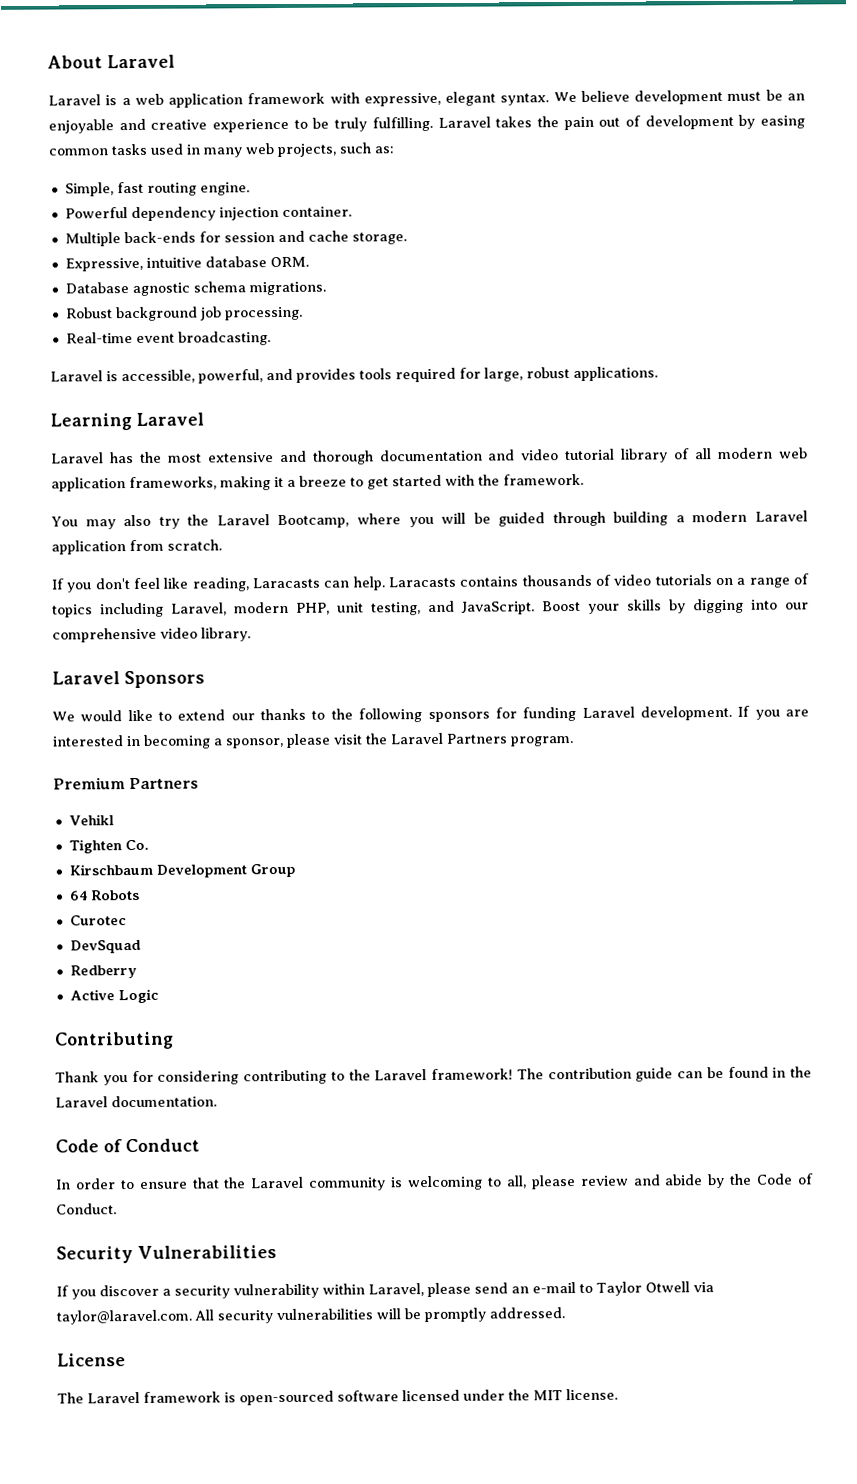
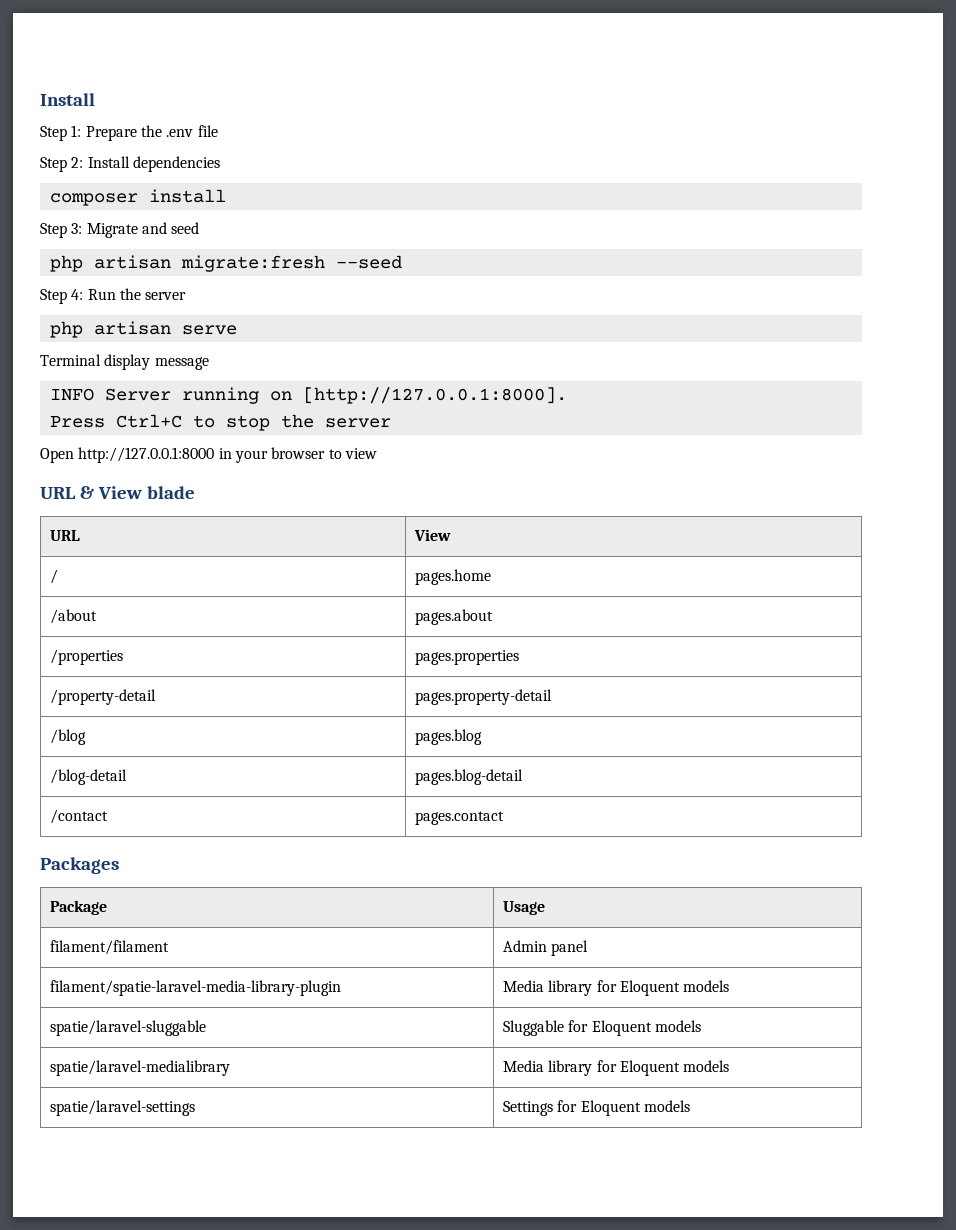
[47,54,175,69] [48,89,805,108] [48,114,805,134] [48,142,394,158] [64,181,250,197] [64,206,352,222] [64,230,407,247] [64,256,309,272] [64,281,326,297] [65,306,303,322] [65,331,271,346] [50,366,658,384] [50,412,204,431] [51,447,808,465] [51,473,584,492] [51,510,808,530] [51,539,222,555] [51,573,810,593] [52,598,809,618] [52,627,251,643] [52,670,205,689] [52,705,810,723] [52,732,574,749] [53,777,200,790] [68,814,114,826] [68,839,149,854] [68,863,295,878] [69,889,140,901] [69,915,127,926] [69,939,141,954] [69,964,137,979] [69,988,159,1004] [54,1031,174,1050] [55,1066,812,1086] [55,1095,217,1108] [55,1138,200,1153] [55,1173,815,1191] [56,1203,117,1215] [56,1245,277,1264] [56,1281,714,1300] [56,1307,565,1325] [57,1353,126,1367] [57,1388,618,1406] About Laravel // Laravel is a web application framework with expressive, elegant syntax. We believe development must be an enjoyable and creative experience to be truly fulfilling. Laravel takes the pain out of development by easing common tasks used in many web projects, such as: // Simple, fast routing engine. // Powerful dependency injection container. // Multiple back-ends for session and cache storage. // Expressive, intuitive database ORM. // Database agnostic schema migrations. // Robust background job processing. // Real-time event broadcasting. // Laravel is accessible, powerful, and provides tools required for large, robust applications. // Learning Laravel // Laravel has the most extensive and thorough documentation and video tutorial library of all modern web application frameworks, making it a breeze to get started with the framework. // You may also try the Laravel Bootcamp, where you will be guided through building a modern Laravel application from scratch. // If you don't feel like reading, Laracasts can help. Laracasts contains thousands of video tutorials on a range of topics including Laravel, modern PHP, unit testing, and JavaScript. Boost your skills by digging into our comprehensive video library. // Laravel Sponsors // We would like to extend our thanks to the following sponsors for funding Laravel development. If you are interested in becoming a sponsor, please visit the Laravel Partners program. // Premium Partners // Vehikl // Tighten Co. // Kirschbaum Development Group // 64 Robots // Curotec // DevSquad // Redberry // Active Logic // Contributing // Thank you for considering contributing to the Laravel framework! The contribution guide can be found in the Laravel documentation. // Code of Conduct // In order to ensure that the Laravel community is welcoming to all, please review and abide by the Code of Conduct. // Security Vulnerabilities // If you discover a security vulnerability within Laravel, please send an e-mail to Taylor Otwell via taylor@laravel.com. All security vulnerabilities will be promptly addressed. // License // The Laravel framework is open-sourced software licensed under the MIT license. -> [40,93,95,106] [40,125,218,141] [40,156,220,172] [49,189,226,206] [40,222,200,238] [49,255,402,272] [40,288,187,304] [49,321,237,338] [40,354,209,370] [49,387,567,404] [49,414,391,431] [40,447,377,463] [40,486,195,499] [49,530,80,541] [413,529,451,541] [49,569,58,584] [414,569,491,585] [49,609,97,624] [414,609,493,625] [49,649,123,665] [414,650,519,665] [49,689,156,705] [414,689,552,705] [49,729,86,745] [414,729,482,745] [49,769,127,785] [414,769,523,785] [49,809,108,824] [414,811,504,825] [40,857,119,874] [49,900,107,915] [502,901,545,915] [49,940,169,955] [502,940,589,956] [49,980,341,996] [502,980,730,996] [49,1020,206,1036] [502,1020,701,1036] [49,1060,230,1076] [502,1060,730,1076] [49,1100,195,1116] [502,1100,690,1116] Install // Step 1: Prepare the .env file // Step 2: Install dependencies // composer install // Step 3: Migrate and seed // php artisan migrate:fresh --seed // Step 4: Run the server // php artisan serve // Terminal display message // INFO Server running on [http://127.0.0.1:8000]. // Press Ctrl+C to stop the server // Open http://127.0.0.1:8000 in your browser to view // URL & View blade // URL | View // / | pages.home // /about | pages.about // /properties | pages.properties // /property-detail | pages.property-detail // /blog | pages.blog // /blog-detail | pages.blog-detail // /contact | pages.contact // Packages // Package | Usage // filament/filament | Admin panel // filament/spatie-laravel-media-library-plugin | Media library for Eloquent models // spatie/laravel-sluggable | Sluggable for Eloquent models // spatie/laravel-medialibrary | Media library for Eloquent models // spatie/laravel-settings | Settings for Eloquent models

